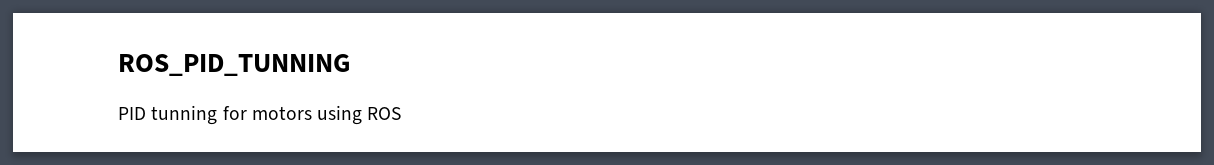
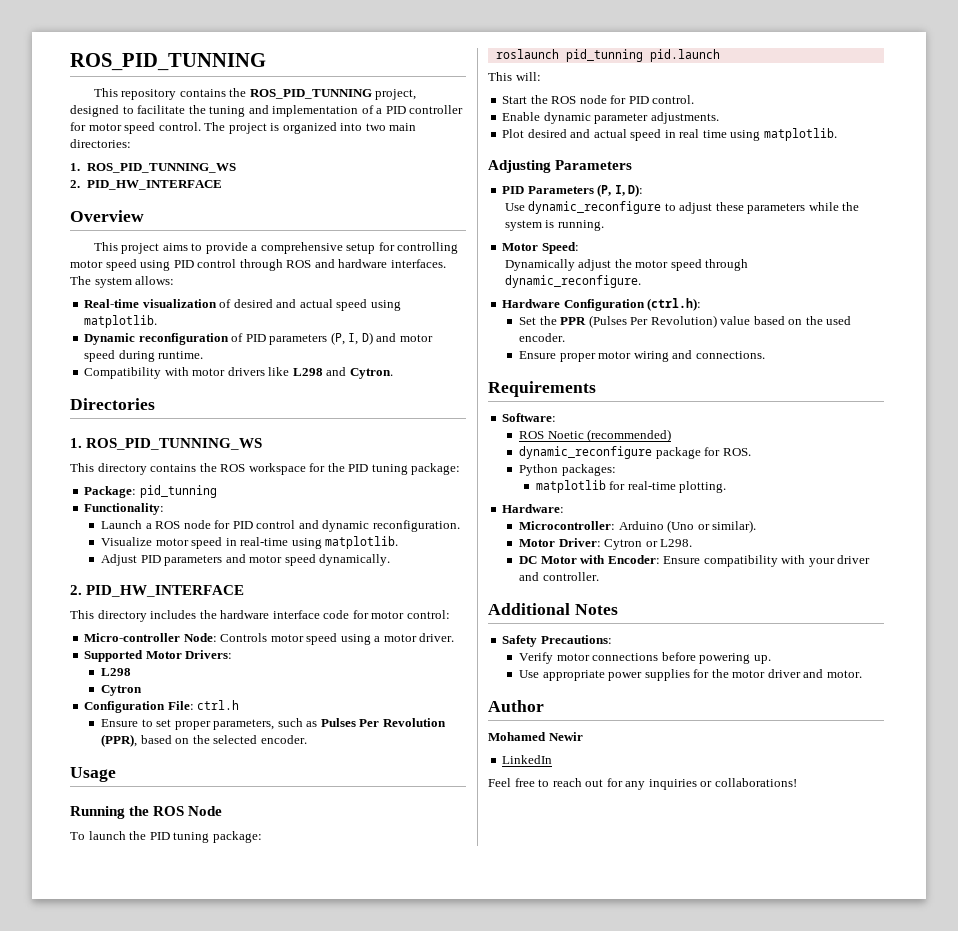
[118,105,402,125] PID tunning for motors using ROS -> [93,88,417,100] [70,105,464,117] [70,122,417,134] [70,139,131,148] [70,163,236,173] [70,180,222,190] [70,210,144,222] [93,242,459,254] [70,259,446,271] [70,276,175,288] [84,299,401,311] [84,315,158,328] [84,332,433,345] [84,350,204,362] [84,367,393,379] [70,398,155,410] [70,438,263,450] [70,463,461,475] [84,485,217,498] [84,503,165,515] [101,520,460,532] [101,536,399,549] [101,554,391,566] [70,585,245,597] [70,610,450,622] [84,633,455,645] [84,650,233,662] [101,668,132,676] [101,685,143,696] [84,700,240,713] [101,718,446,730] [101,734,307,747] [70,767,116,782] [70,806,223,819] [70,831,262,843] [495,49,720,62] [488,72,541,81] [502,95,695,104] [502,112,719,124] [502,128,837,141] [488,160,633,173] [502,184,644,197] [504,201,860,214] [504,220,604,231] [502,242,579,254] [504,259,749,271] [504,275,641,288] [502,298,702,311] [519,315,852,328] [519,333,566,342] [519,350,765,362] [488,381,596,397] [502,413,557,422] [519,429,672,442] [519,446,751,459] [519,464,616,476] [535,480,727,493] [502,504,565,513] [519,520,757,533] [519,538,693,550] [519,555,871,567] [519,572,599,581] [488,603,618,615] [502,635,612,647] [519,652,771,664] [519,669,862,681] [488,700,544,712] [488,732,583,741] [502,755,553,764] [488,778,797,790] This repository contains the ROS_PID_TUNNING project, designed to facilitate the tuning and implementation of a PID controller for motor speed control. The project is organized into two main directories: // 1. ROS_PID_TUNNING_WS // 2. PID_HW_INTERFACE // Overview // This project aims to provide a comprehensive setup for controlling motor speed using PID control through ROS and hardware interfaces. The system allows: // Real-time visualization of desired and actual speed using matplotlib. // Dynamic reconfiguration of PID parameters (P, I, D) and motor speed during runtime. // Compatibility with motor drivers like L298 and Cytron. // Directories // 1. ROS_PID_TUNNING_WS // This directory contains the ROS workspace for the PID tuning package: // Package: pid_tunning // Functionality: // Launch a ROS node for PID control and dynamic reconfiguration. // Visualize motor speed in real-time using matplotlib. // Adjust PID parameters and motor speed dynamically. // 2. PID_HW_INTERFACE // This directory includes the hardware interface code for motor control: // Micro-controller Node: Controls motor speed using a motor driver. // Supported Motor Drivers: // L298 // Cytron // Configuration File: ctrl.h // Ensure to set proper parameters, such as Pulses Per Revolution (PPR), based on the selected encoder. // Usage // Running the ROS Node // To launch the PID tuning package: // roslaunch pid_tunning pid.launch // This will: // Start the ROS node for PID control. // Enable dynamic parameter adjustments. // Plot desired and actual speed in real time using matplotlib. // Adjusting Parameters // PID Parameters (P, I, D): // Use dynamic_reconfigure to adjust these parameters while the system is running. // Motor Speed: // Dynamically adjust the motor speed through dynamic_reconfigure. // Hardware Configuration (ctrl.h): // Set the PPR (Pulses Per Revolution) value based on the used encoder. // Ensure proper motor wiring and connections. // Requirements // Software: // ROS Noetic (recommended) // dynamic_reconfigure package for ROS. // Python packages: // matplotlib for real-time plotting. // Hardware: // Microcontroller: Arduino (Uno or similar). // Motor Driver: Cytron or L298. // DC Motor with Encoder: Ensure compatibility with your driver and controller. // Additional Notes // Safety Precautions: // Verify motor connections before powering up. // Use appropriate power supplies for the motor driver and motor. // Author // Mohamed Newir // LinkedIn // Feel free to reach out for any inquiries or collaborations!

